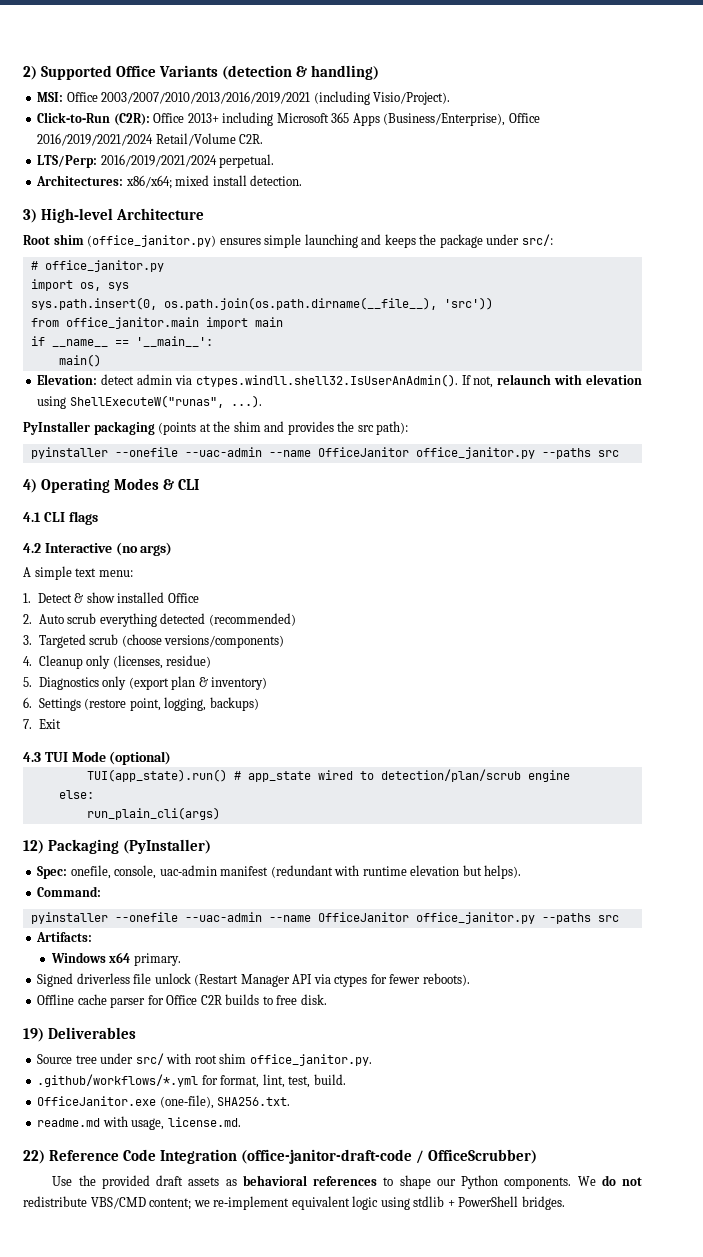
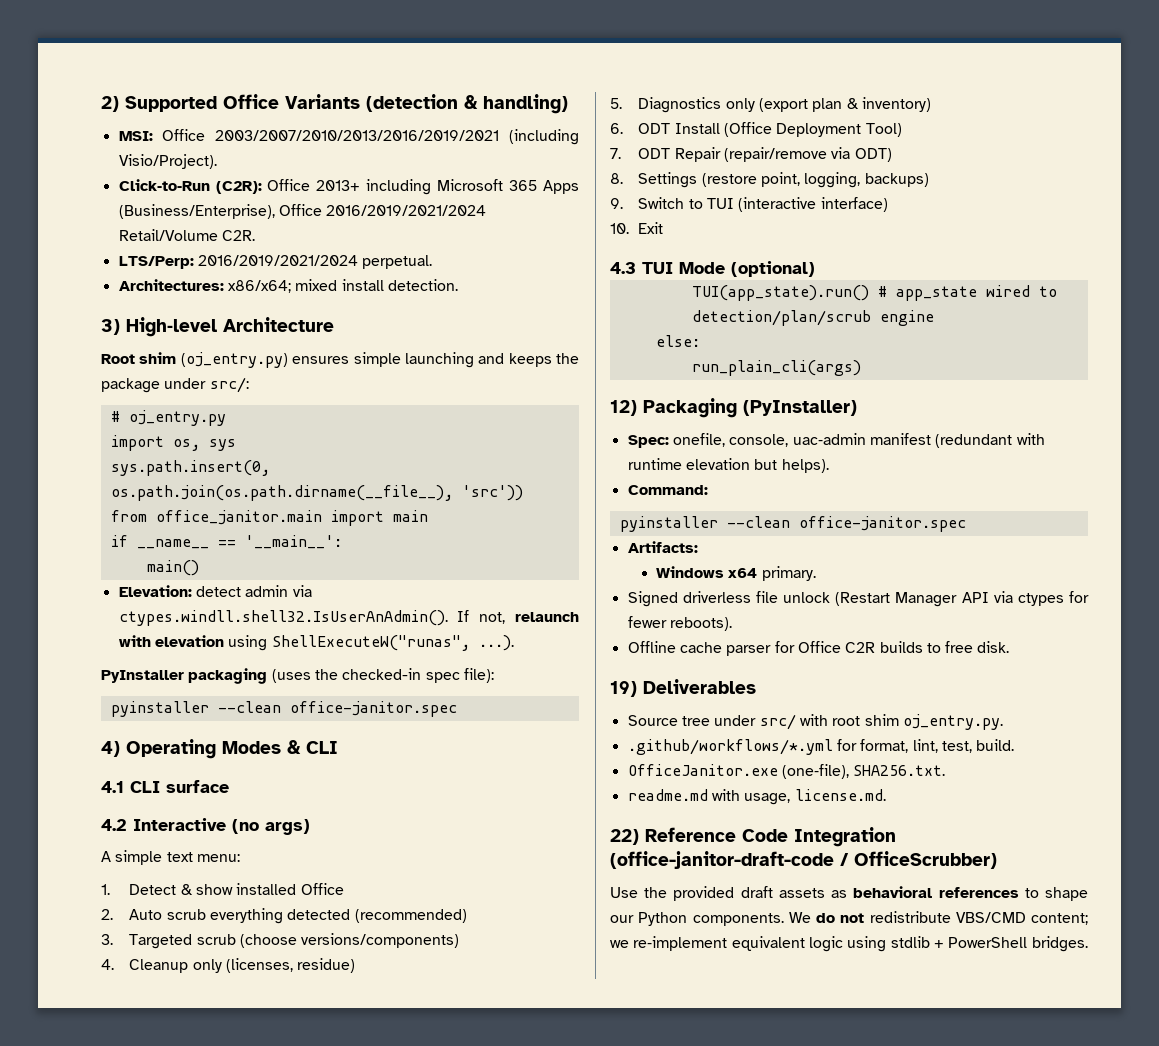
[87,235,217,247] (office_janitor.py) -> [180,352,288,368] (oj_entry.py)
[44,260,164,272] office_janitor.py -> [128,410,226,426] oj_entry.py
[158,421,409,435] [30,447,619,459] (points at the shim and provides the src path): // pyinstaller --onefile --uac-admin --name OfficeJanitor office_janitor.py --paths src -> [271,668,494,683] [110,701,457,717] (uses the checked-in spec file): // pyinstaller --clean office-janitor.spec
[68,511,98,525] flags -> [166,780,229,793] surface
(32, 702) none -> [638,122,902,137] [610,147,892,162] [610,173,623,184] ODT Install (Office Deployment Tool) // 7. ODT Repair (repair/remove via ODT) // 8.
[23,719,32,729] 7. -> [610,197,888,212] [610,223,629,234] 9. Switch to TUI (interactive interface) // 10.
[114,912,619,924] --onefile --uac-admin --name OfficeJanitor office_janitor.py --paths src -> [726,516,966,532] --clean office-janitor.spec
[249,1054,372,1066] office_janitor.py. -> [902,714,1003,730] oj_entry.py.

